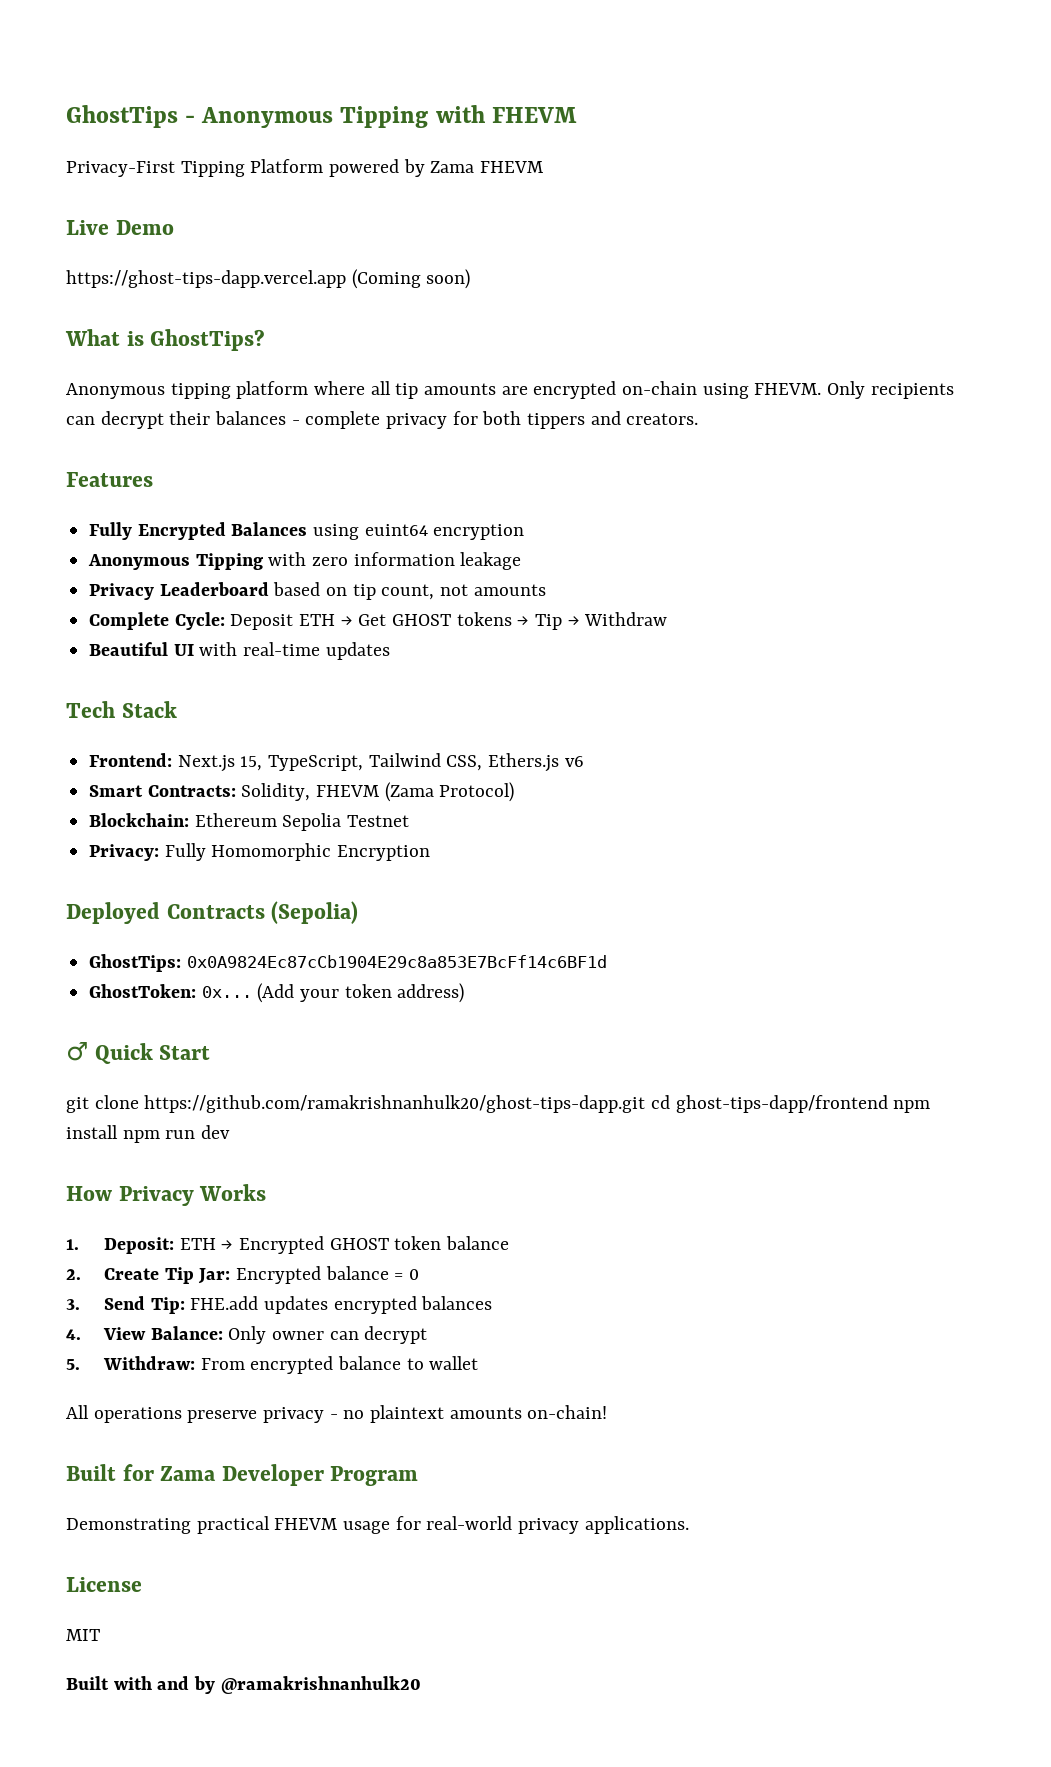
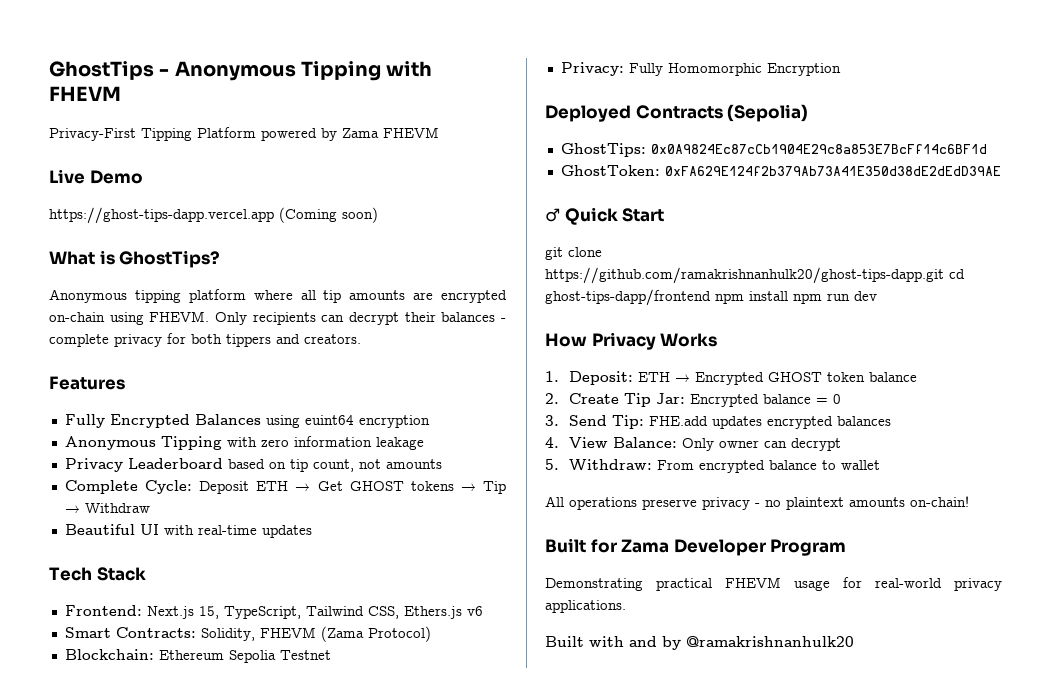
[201,983,465,1003] 0x... (Add your token address) -> [664,166,1001,176] 0xFA629E124f2b379Ab73A41E350d38dE2dEdD39AE
[66,1577,142,1592] [66,1629,100,1641] // License // MIT -> (626, 606) none

